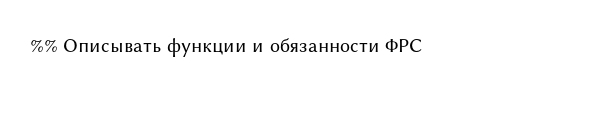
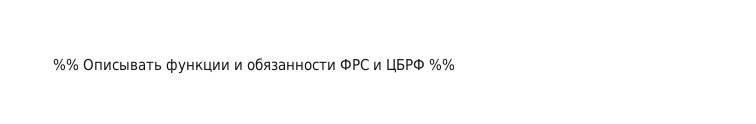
(423, 45) none -> [373,58,456,73] и ЦБРФ %%

